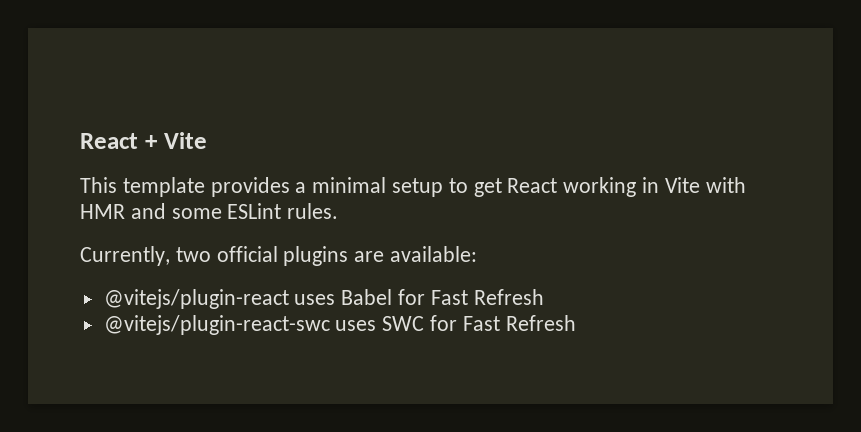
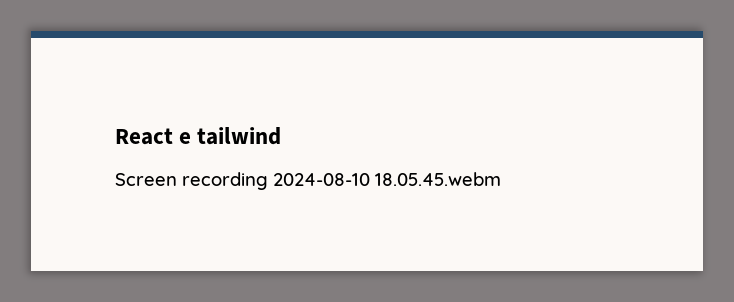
[80,132,207,149] [80,177,746,197] [80,203,339,219] [80,246,478,266] [103,289,544,309] [103,315,576,335] React + Vite // This template provides a minimal setup to get React working in Vite with HMR and some ESLint rules. // Currently, two official plugins are available: // @vitejs/plugin-react uses Babel for Fast Refresh // @vitejs/plugin-react-swc uses SWC for Fast Refresh -> [115,127,282,145] [115,172,501,190] React e tailwind // Screen recording 2024-08-10 18.05.45.webm

